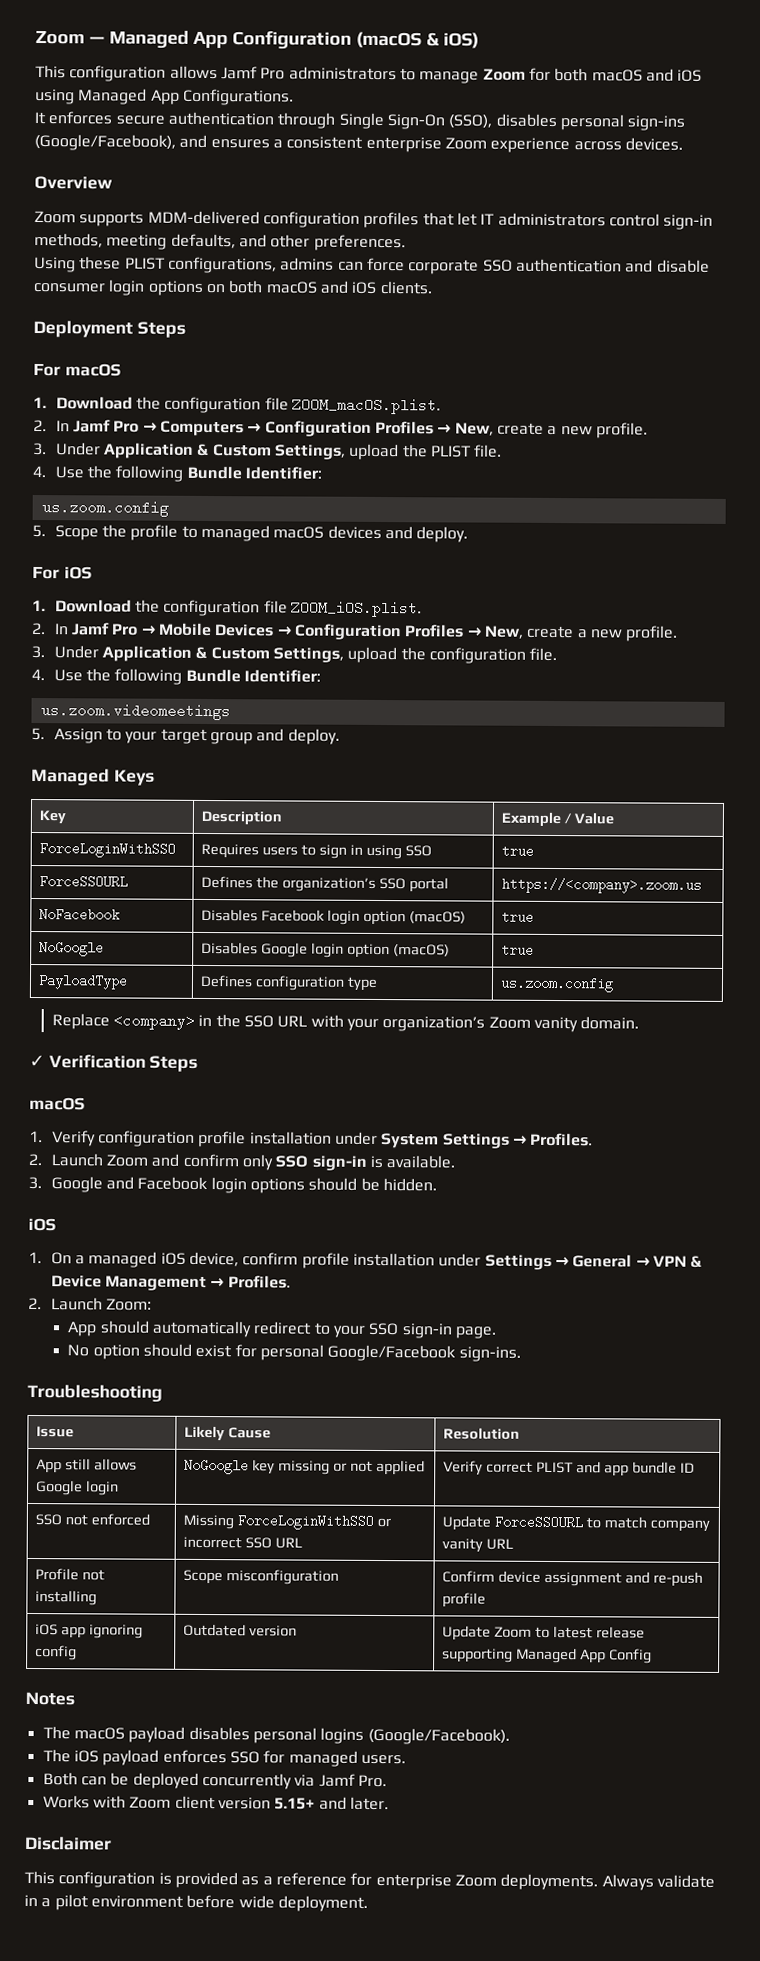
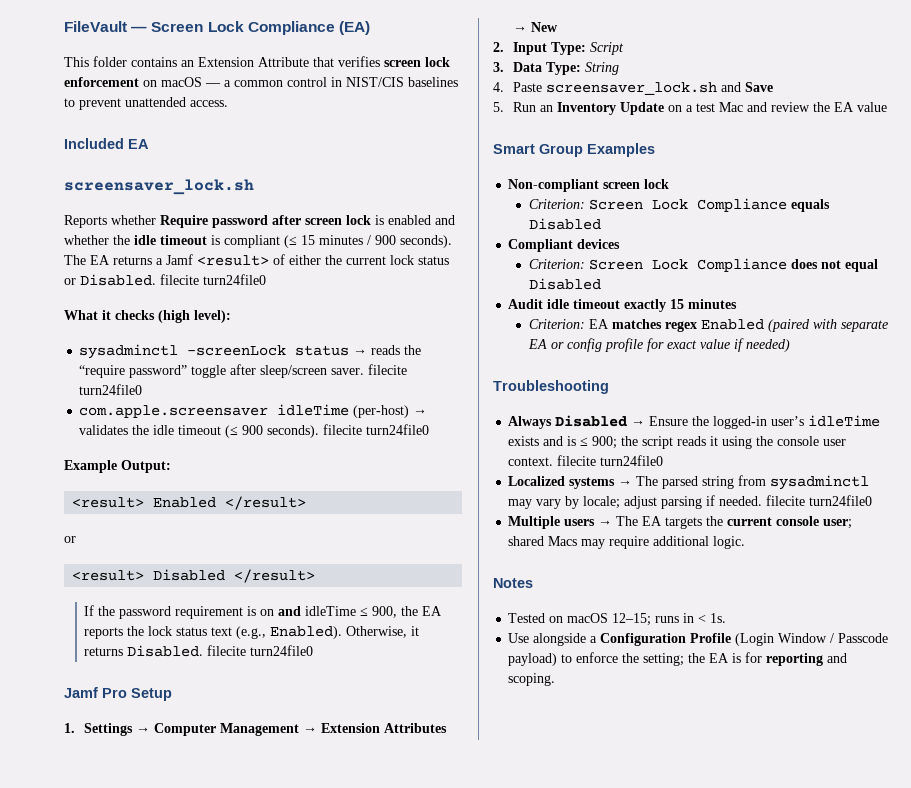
[35,30,479,50] [35,64,703,84] [35,88,294,106] [34,111,686,131] [34,133,683,154] [34,175,113,190] [34,210,714,230] [34,232,406,252] [34,256,710,275] [33,279,433,296] [33,319,186,338] [33,362,121,377] [33,396,442,415] [33,419,648,439] [33,442,503,461] [32,465,323,482] [41,500,169,517] [32,524,469,543] [32,565,92,580] [32,599,423,618] [31,622,679,642] [31,645,558,664] [31,668,322,685] [40,703,231,721] [31,727,340,745] [31,767,155,786] [39,810,67,825] [201,810,283,826] [501,811,615,828] [39,842,177,858] [201,843,432,860] [501,844,535,858] [39,875,129,889] [201,875,449,893] [501,877,703,894] [39,908,121,922] [201,908,466,926] [501,910,535,924] [39,941,105,957] [201,941,450,959] [501,943,535,957] [38,974,129,990] [200,974,379,991] [500,976,615,993] [51,1013,640,1033] [29,1054,199,1072] [29,1096,85,1111] [29,1130,594,1149] [28,1153,456,1171] [28,1176,438,1194] [28,1217,56,1232] [28,1251,703,1270] [50,1275,291,1292] [28,1297,153,1311] [67,1320,497,1339] [67,1343,521,1362] [27,1383,163,1402] [36,1426,75,1438] [184,1425,272,1442] [443,1427,521,1440] [36,1458,138,1474] [36,1480,120,1496] [184,1458,425,1476] [443,1460,695,1477] [35,1513,151,1526] [183,1514,392,1530] [183,1536,304,1549] [442,1515,710,1532] [442,1538,515,1553] [35,1568,106,1581] [35,1590,98,1606] [183,1569,340,1585] [442,1570,703,1587] [442,1592,487,1608] [35,1624,144,1639] [35,1645,78,1661] [183,1623,298,1637] [442,1625,645,1641] [442,1647,652,1664] [25,1691,75,1706] [42,1726,510,1745] [42,1749,406,1767] [42,1772,387,1790] [42,1795,389,1811] [24,1835,112,1851] [24,1870,715,1891] [24,1894,368,1912] Zoom — Managed App Configuration (macOS & iOS) // This configuration allows Jamf Pro administrators to manage Zoom for both macOS and iOS using Managed App Configurations. // It enforces secure authentication through Single Sign-On (SSO), disables personal sign-ins (Google/Facebook), and ensures a consistent enterprise Zoom experience across devices. // Overview // Zoom supports MDM-delivered configuration profiles that let IT administrators control sign-in methods, meeting defaults, and other preferences. // Using these PLIST configurations, admins can force corporate SSO authentication and disable consumer login options on both macOS and iOS clients. // Deployment Steps // For macOS // 1. Download the configuration file ZOOM_macOS.plist. // 2. In Jamf Pro → Computers → Configuration Profiles → New, create a new profile. // 3. Under Application & Custom Settings, upload the PLIST file. // 4. Use the following Bundle Identifier: // us.zoom.config // 5. Scope the profile to managed macOS devices and deploy. // For iOS // 1. Download the configuration file ZOOM_iOS.plist. // 2. In Jamf Pro → Mobile Devices → Configuration Profiles → New, create a new profile. // 3. Under Application & Custom Settings, upload the configuration file. // 4. Use the following Bundle Identifier: // us.zoom.videomeetings // 5. Assign to your target group and deploy. // Managed Keys // Key | Description | Example / Value // ForceLoginWithSSO | Requires users to sign in using SSO | true // ForceSSOURL | Defines the organization’s SSO portal | https://<company>.zoom.us // NoFacebook | Disables Facebook login option (macOS) | true // NoGoogle | Disables Google login option (macOS) | true // PayloadType | Defines configuration type | us.zoom.config // Replace <company> in the SSO URL with your organization’s Zoom vanity domain. // ✓ Verification Steps // macOS // 1. Verify configuration profile installation under System Settings → Profiles. // 2. Launch Zoom and confirm only SSO sign-in is available. // 3. Google and Facebook login options should be hidden. // iOS // 1. On a managed iOS device, confirm profile installation under Settings → General → VPN & Device Management → Profiles. // 2. Launch Zoom: // App should automatically redirect to your SSO sign-in page. // No option should exist for personal Google/Facebook sign-ins. // Troubleshooting // Issue | Likely Cause | Resolution // App still allows Google login | NoGoogle key missing or not applied | Verify correct PLIST and app bundle ID // SSO not enforced | Missing ForceLoginWithSSO or incorrect SSO URL | Update ForceSSOURL to match company vanity URL // Profile not installing | Scope misconfiguration | Confirm device assignment and re-push profile // iOS app ignoring config | Outdated version | Update Zoom to latest release supporting Managed App Config // Notes // The macOS payload disables personal logins (Google/Facebook). // The iOS payload enforces SSO for managed users. // Both can be deployed concurrently via Jamf Pro. // Works with Zoom client version 5.15+ and later. // Disclaimer // This configuration is provided as a reference for enterprise Zoom deployments. Always validate in a pilot environment before wide deployment. -> [64,21,370,35] [64,56,450,67] [64,77,458,87] [64,97,228,110] [64,138,149,149] [64,179,254,195] [64,215,455,228] [64,235,452,248] [64,254,449,266] [64,274,266,286] [64,310,231,323] [79,344,422,359] [79,364,408,378] [79,384,143,395] [79,404,428,418] [79,424,430,438] [64,460,171,473] [72,496,307,510] [64,536,76,543] [72,569,316,583] [84,605,443,619] [84,626,420,639] [84,645,314,657] [64,687,172,701] [64,723,448,736] [513,22,559,32] [493,42,625,55] [493,62,620,75] [493,82,774,95] [493,102,888,115] [493,143,655,157] [508,179,670,192] [528,198,830,212] [528,218,601,230] [508,239,621,252] [528,258,878,272] [528,278,601,290] [508,299,738,312] [528,319,888,332] [527,338,790,352] [493,380,609,394] [508,415,881,429] [508,436,847,449] [508,455,664,466] [508,475,870,490] [508,495,873,509] [508,516,853,529] [508,536,746,549] [493,578,533,588] [508,613,727,626] [508,633,889,646] [508,652,848,666] [508,673,556,686] FileVault — Screen Lock Compliance (EA) // This folder contains an Extension Attribute that verifies screen lock enforcement on macOS — a common control in NIST/CIS baselines to prevent unattended access. // Included EA // screensaver_lock.sh // Reports whether Require password after screen lock is enabled and whether the idle timeout is compliant (≤ 15 minutes / 900 seconds). The EA returns a Jamf <result> of either the current lock status or Disabled. filecite turn24file0 // What it checks (high level): // sysadminctl -screenLock status → reads the “require password” toggle after sleep/screen saver. filecite turn24file0 // com.apple.screensaver idleTime (per‑host) → validates the idle timeout (≤ 900 seconds). filecite turn24file0 // Example Output: // <result> Enabled </result> // or // <result> Disabled </result> // If the password requirement is on and idleTime ≤ 900, the EA reports the lock status text (e.g., Enabled). Otherwise, it returns Disabled. filecite turn24file0 // Jamf Pro Setup // 1. Settings → Computer Management → Extension Attributes → New // 2. Input Type: Script // 3. Data Type: String // 4. Paste screensaver_lock.sh and Save // 5. Run an Inventory Update on a test Mac and review the EA value // Smart Group Examples // Non‑compliant screen lock // Criterion: Screen Lock Compliance equals Disabled // Compliant devices // Criterion: Screen Lock Compliance does not equal Disabled // Audit idle timeout exactly 15 minutes // Criterion: EA matches regex Enabled (paired with separate EA or config profile for exact value if needed) // Troubleshooting // Always Disabled → Ensure the logged‑in user’s idleTime exists and is ≤ 900; the script reads it using the console user context. filecite turn24file0 // Localized systems → The parsed string from sysadminctl may vary by locale; adjust parsing if needed. filecite turn24file0 // Multiple users → The EA targets the current console user; shared Macs may require additional logic. // Notes // Tested on macOS 12–15; runs in < 1s. // Use alongside a Configuration Profile (Login Window / Passcode payload) to enforce the setting; the EA is for reporting and scoping.

